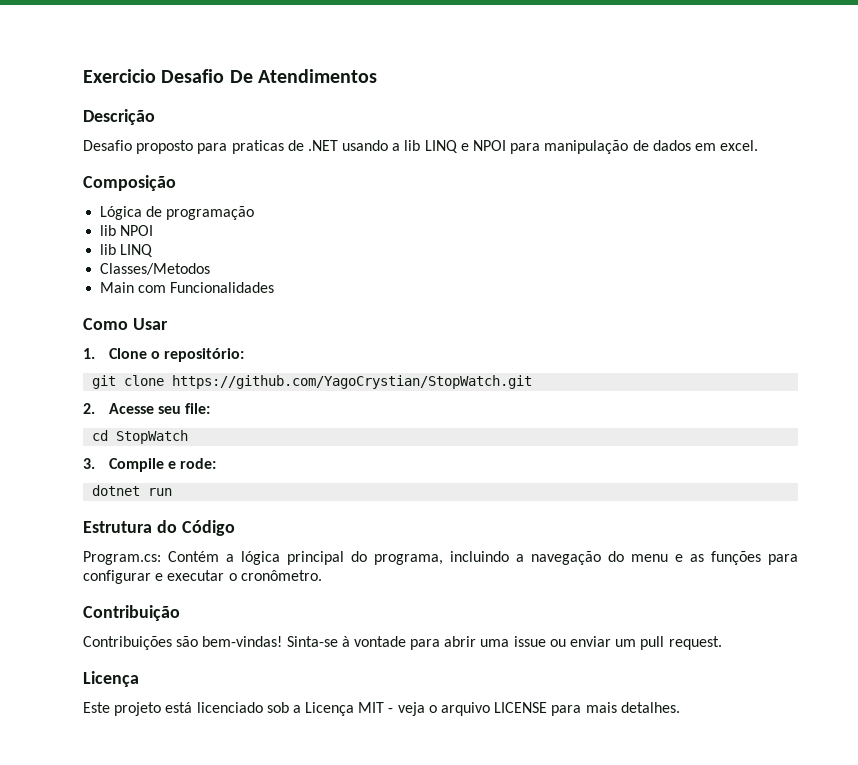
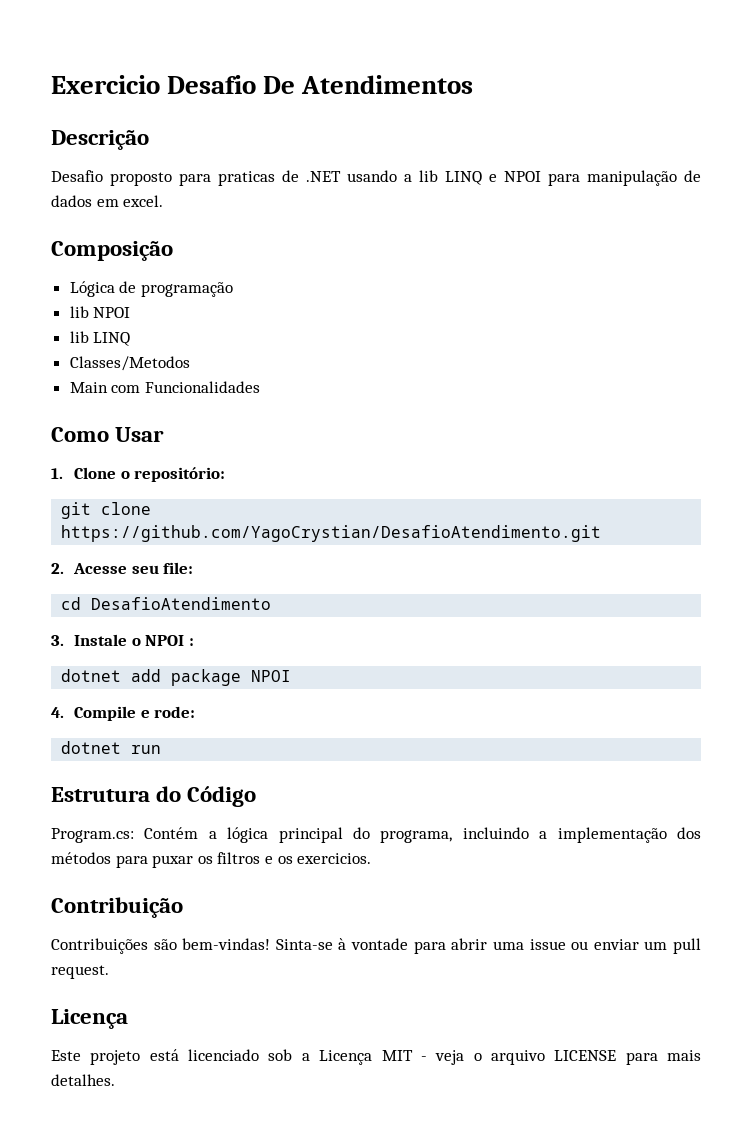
[172,375,533,389] https://github.com/YagoCrystian/StopWatch.git -> [61,525,602,542] https://github.com/YagoCrystian/DesafioAtendimento.git
[116,430,189,444] [83,458,95,469] StopWatch // 3. -> [91,597,272,610] [51,634,194,646] [61,669,292,686] [51,707,64,718] DesafioAtendimento // 3. Instale o NPOI : // dotnet add package NPOI // 4.
[531,551,798,565] [83,570,322,584] navegação do menu e as funções para configurar e executar o cronômetro. -> [557,827,701,843] [51,852,372,868] implementação dos métodos para puxar os filtros e os exercicios.

